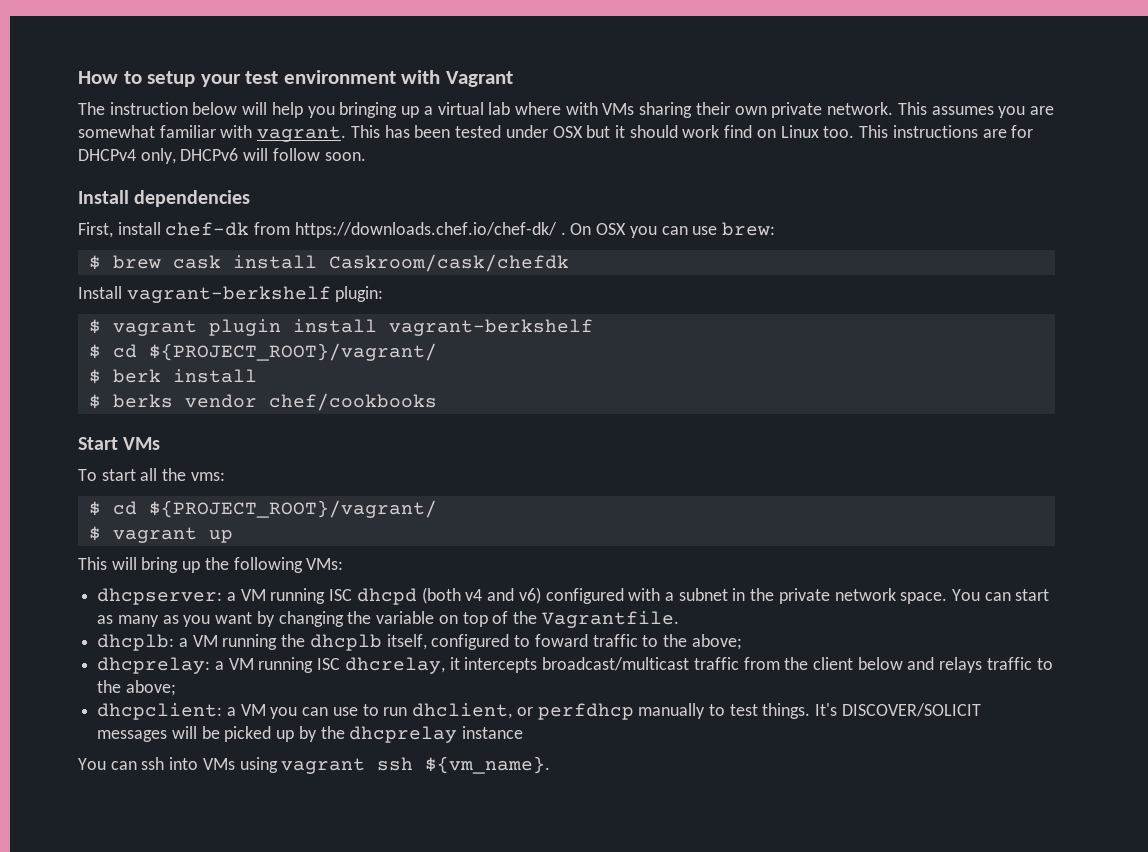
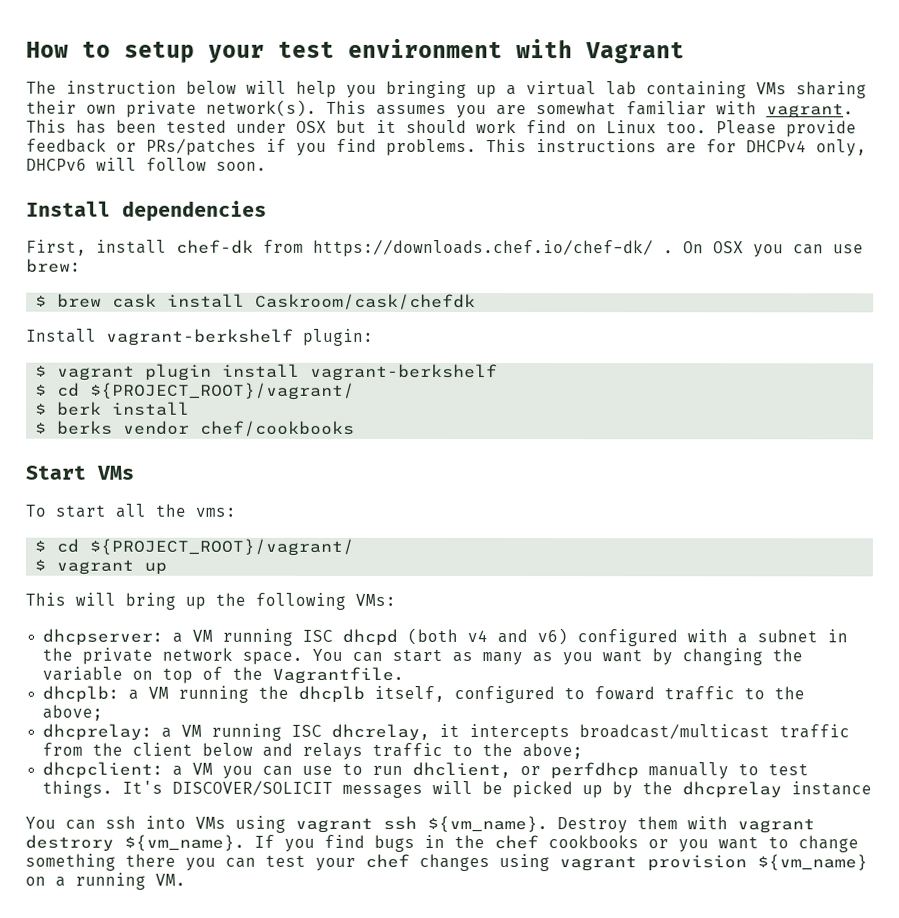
[514,102,598,115] where with -> [646,81,747,99] containing
[827,102,894,115] network. -> [206,99,317,117] network(s).
(855, 132) none -> [716,120,857,138] [26,138,477,157] Please provide feedback or PRs/patches if you find problems.
(551, 765) none -> [557,816,815,834] [25,834,859,853] [25,853,868,872] [25,872,186,890] Destroy them with vagrant destrory ${vm_name}. If you find bugs in the chef cookbooks or you want to change something there you can test your chef changes using vagrant provision ${vm_name} on a running VM.

